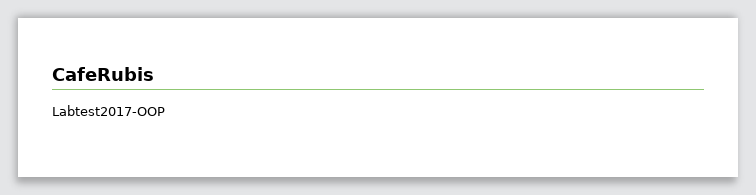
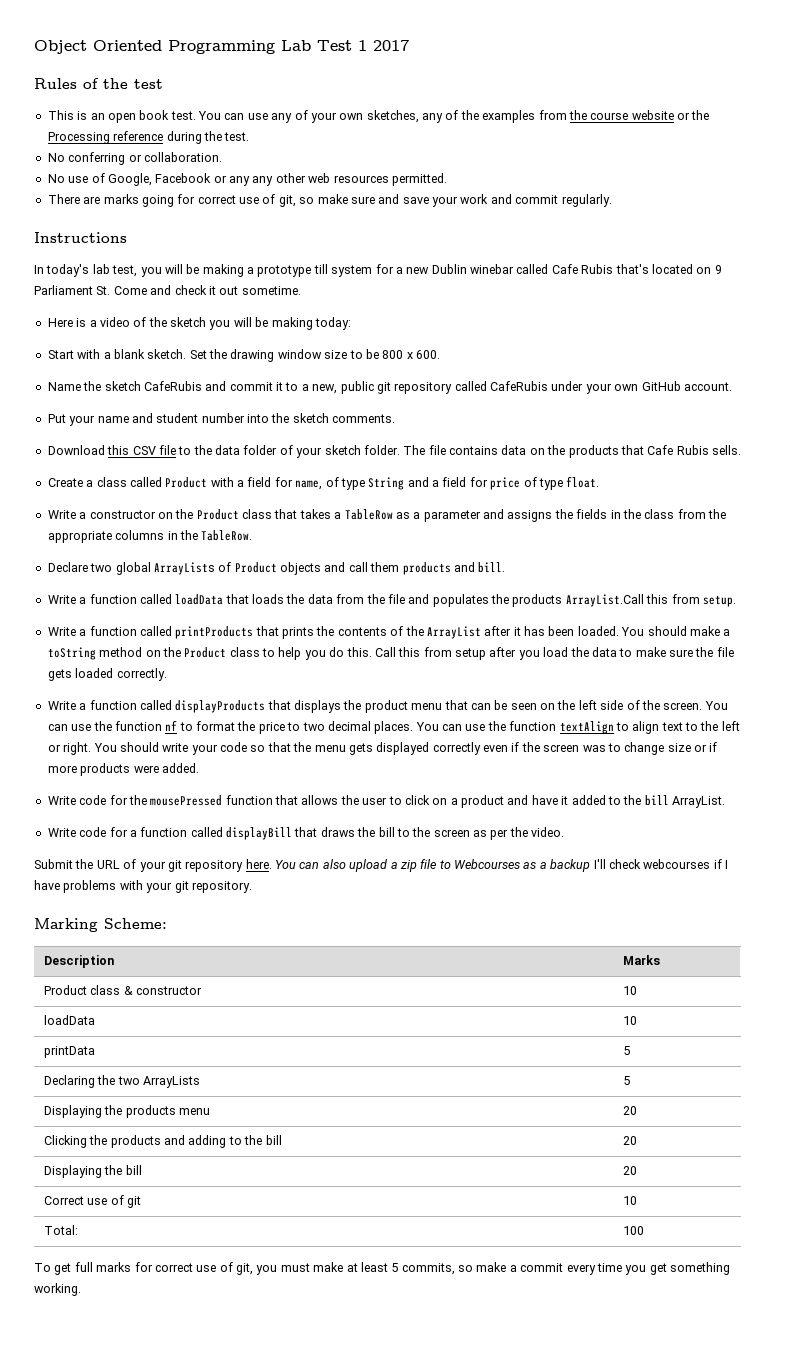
[52,67,154,81] [52,105,165,116] CafeRubis // Labtest2017-OOP -> [34,40,409,54] [34,78,163,89] [47,110,710,123] [47,131,250,144] [47,152,222,165] [47,173,447,186] [47,194,612,207] [34,232,127,243] [34,264,722,277] [34,285,301,295] [47,317,351,330] [47,349,440,362] [47,381,732,394] [47,413,396,426] [47,445,741,458] [47,476,600,490] [47,509,726,522] [47,530,253,543] [47,562,506,575] [47,594,736,607] [47,626,731,639] [47,647,734,660] [47,668,167,681] [47,700,728,713] [47,720,740,734] [47,742,718,755] [47,763,199,776] [47,795,725,808] [47,827,565,840] [34,859,728,872] [34,880,252,893] [34,918,167,932] [43,955,114,968] [622,955,660,965] [43,985,202,995] [622,986,637,995] [43,1015,95,1025] [622,1016,637,1025] [43,1046,95,1058] [622,1046,630,1055] [43,1075,200,1088] [622,1076,630,1085] [43,1105,210,1118] [622,1106,637,1115] [43,1135,282,1148] [622,1136,637,1145] [43,1165,142,1178] [622,1166,637,1175] [43,1195,141,1208] [622,1196,637,1205] [43,1225,78,1235] [622,1226,644,1235] [34,1262,730,1275] [34,1283,81,1296] Object Oriented Programming Lab Test 1 2017 // Rules of the test // This is an open book test. You can use any of your own sketches, any of the examples from the course website or the Processing reference during the test. // No conferring or collaboration. // No use of Google, Facebook or any any other web resources permitted. // There are marks going for correct use of git, so make sure and save your work and commit regularly. // Instructions // In today's lab test, you will be making a prototype till system for a new Dublin winebar called Cafe Rubis that's located on 9 Parliament St. Come and check it out sometime. // Here is a video of the sketch you will be making today: // Start with a blank sketch. Set the drawing window size to be 800 x 600. // Name the sketch CafeRubis and commit it to a new, public git repository called CafeRubis under your own GitHub account. // Put your name and student number into the sketch comments. // Download this CSV file to the data folder of your sketch folder. The file contains data on the products that Cafe Rubis sells. // Create a class called Product with a field for name, of type String and a field for price of type float. // Write a constructor on the Product class that takes a TableRow as a parameter and assigns the fields in the class from the appropriate columns in the TableRow. // Declare two global ArrayLists of Product objects and call them products and bill. // Write a function called loadData that loads the data from the file and populates the products ArrayList.Call this from setup. // Write a function called printProducts that prints the contents of the ArrayList after it has been loaded. You should make a toString method on the Product class to help you do this. Call this from setup after you load the data to make sure the file gets loaded correctly. // Write a function called displayProducts that displays the product menu that can be seen on the left side of the screen. You can use the function nf to format the price to two decimal places. You can use the function textAlign to align text to the left or right. You should write your code so that the menu gets displayed correctly even if the screen was to change size or if more products were added. // Write code for the mousePressed function that allows the user to click on a product and have it added to the bill ArrayList. // Write code for a function called displayBill that draws the bill to the screen as per the video. // Submit the URL of your git repository here. You can also upload a zip file to Webcourses as a backup I'll check webcourses if I have problems with your git repository. // Marking Scheme: // Description | Marks // Product class & constructor | 10 // loadData | 10 // printData | 5 // Declaring the two ArrayLists | 5 // Displaying the products menu | 20 // Clicking the products and adding to the bill | 20 // Displaying the bill | 20 // Correct use of git | 10 // Total: | 100 // To get full marks for correct use of git, you must make at least 5 commits, so make a commit every time you get something working.

